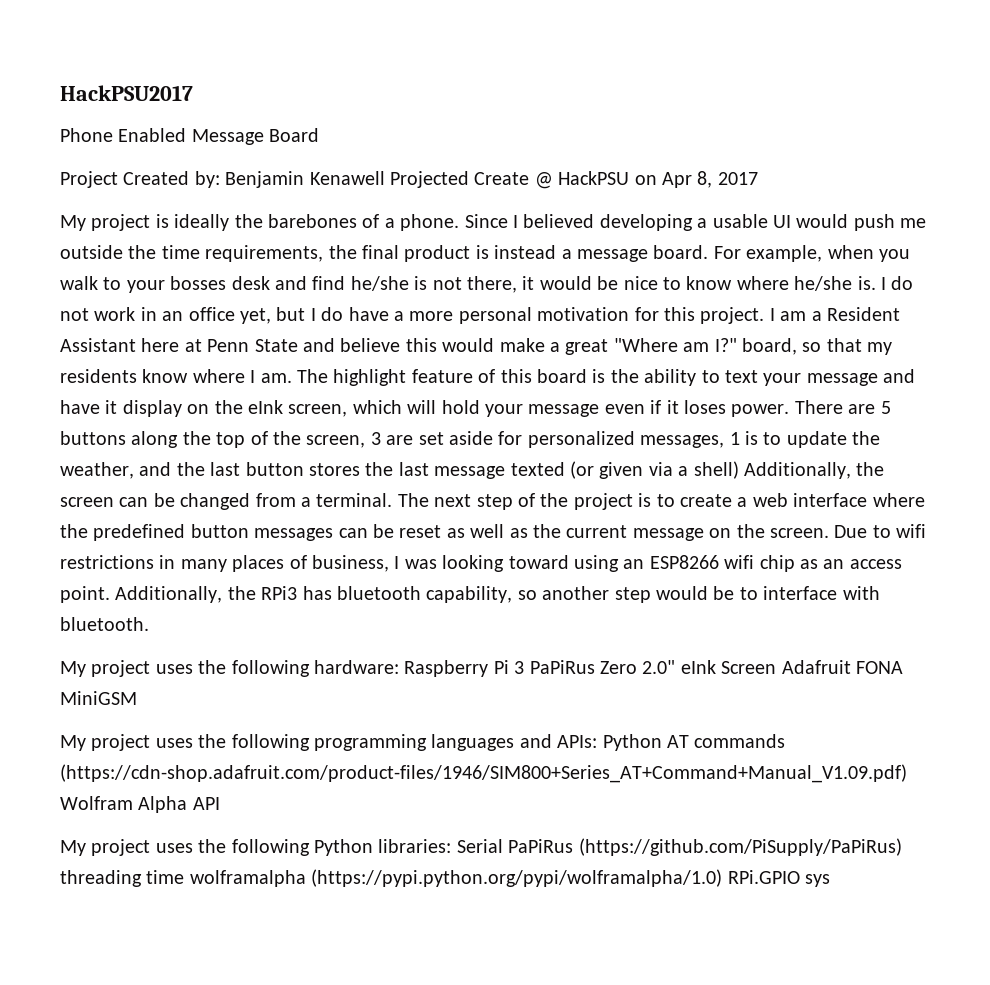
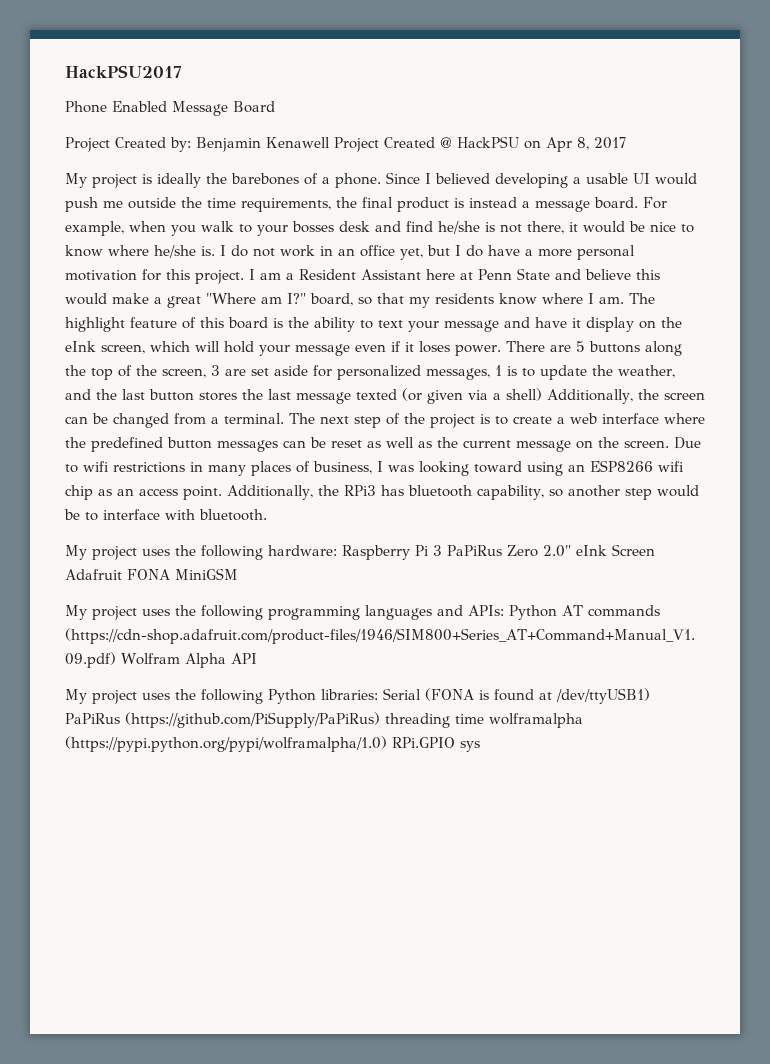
[390,171,530,188] Projected Create -> [334,137,435,152] Project Created
(503, 846) none -> [425,688,650,704] (FONA is found at /dev/ttyUSB1)

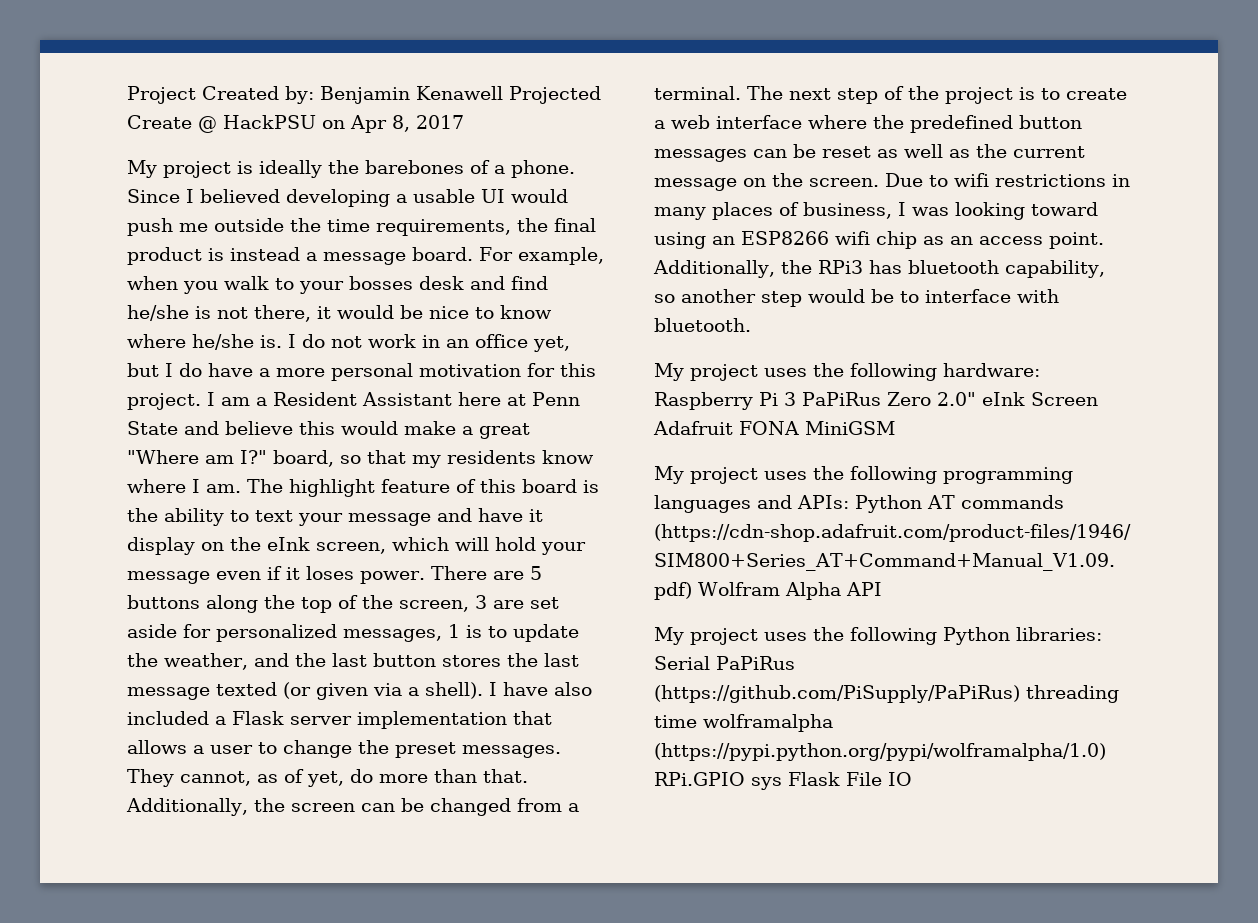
[65,65,182,78] [65,101,275,116] HackPSU2017 // Phone Enabled Message Board // -> (127, 95) none
[334,137,435,152] Project Created -> [509,86,601,104] [127,115,192,129] Projected Create
[506,388,542,401] shell) -> [425,682,592,699] [127,711,552,729] [127,740,561,758] [127,769,528,787] shell). I have also included a Flask server implementation that allows a user to change the preset messages. They cannot, as of yet, do more than that.
[425,688,650,704] (FONA is found at /dev/ttyUSB1) -> (710, 663) none
(480, 746) none -> [788,772,912,786] Flask File IO

